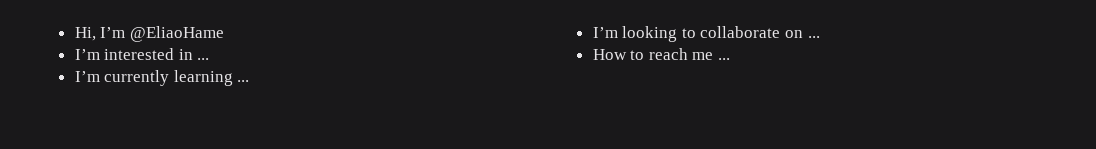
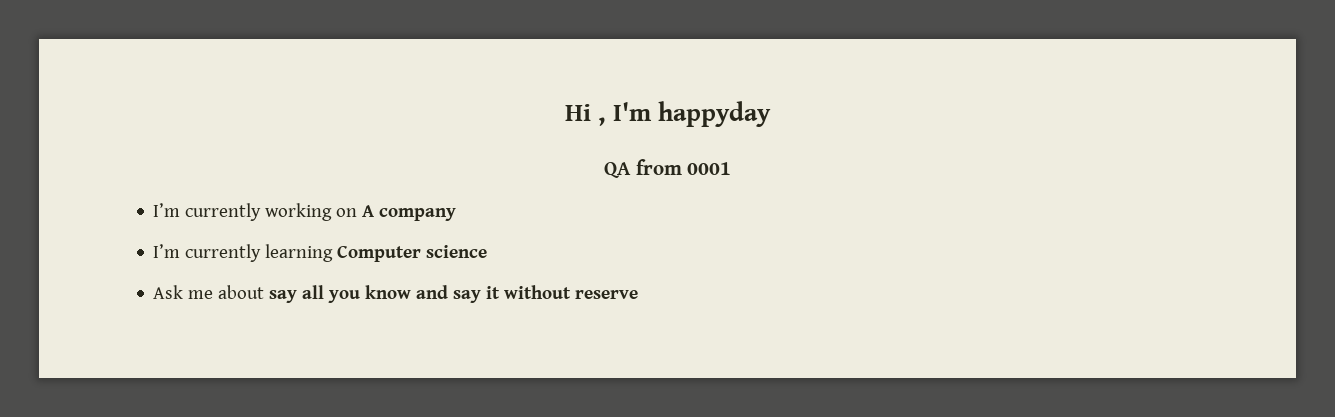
[74,26,224,42] [74,48,210,60] [74,70,250,86] [592,26,820,42] [592,48,731,60] Hi, I’m @EliaoHame // I’m interested in ... // I’m currently learning ... // I’m looking to collaborate on ... // How to reach me ... -> [565,101,771,127] [603,159,732,178] [153,203,457,221] [153,244,488,262] [153,285,639,303] Hi , I'm happyday // QA from 0001 // I’m currently working on A company // I’m currently learning Computer science // Ask me about say all you know and say it without reserve

